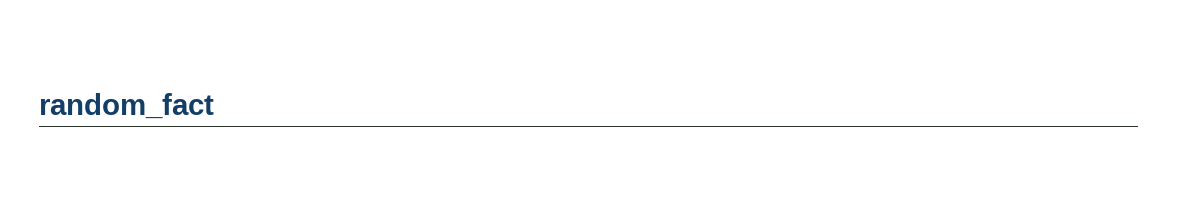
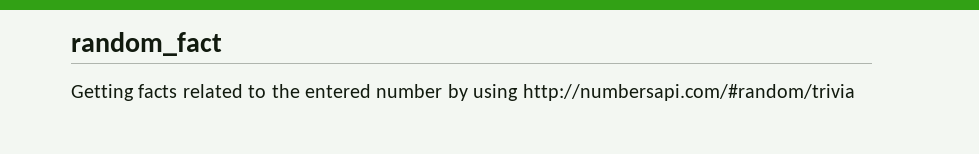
(214, 106) none -> [71,84,855,101] // Getting facts related to the entered number by using http://numbersapi.com/#random/trivia

